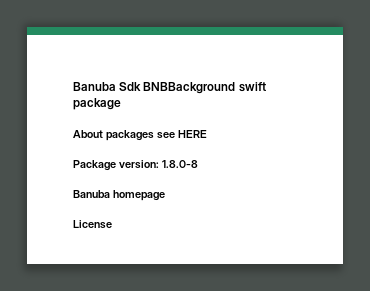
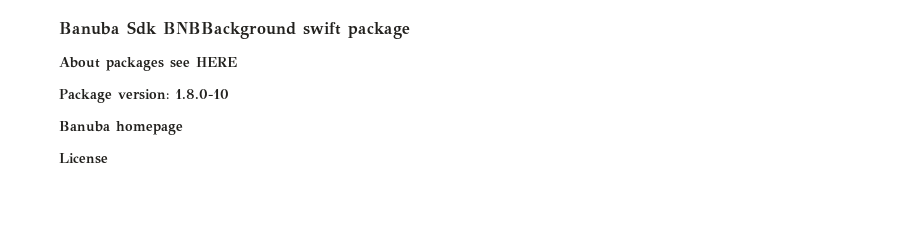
[161,160,198,168] 1.8.0-8 -> [175,89,229,99] 1.8.0-10

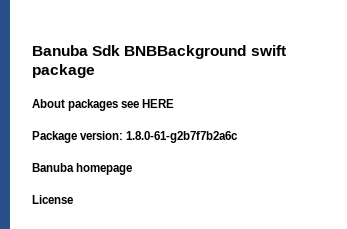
[175,89,229,99] 1.8.0-10 -> [126,131,239,143] 1.8.0-61-g2b7f7b2a6c

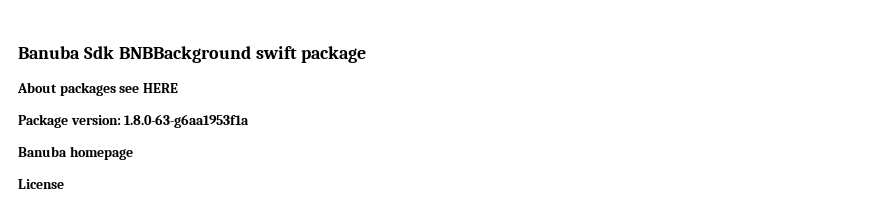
[126,131,239,143] 1.8.0-61-g2b7f7b2a6c -> [124,114,250,128] 1.8.0-63-g6aa1953f1a

